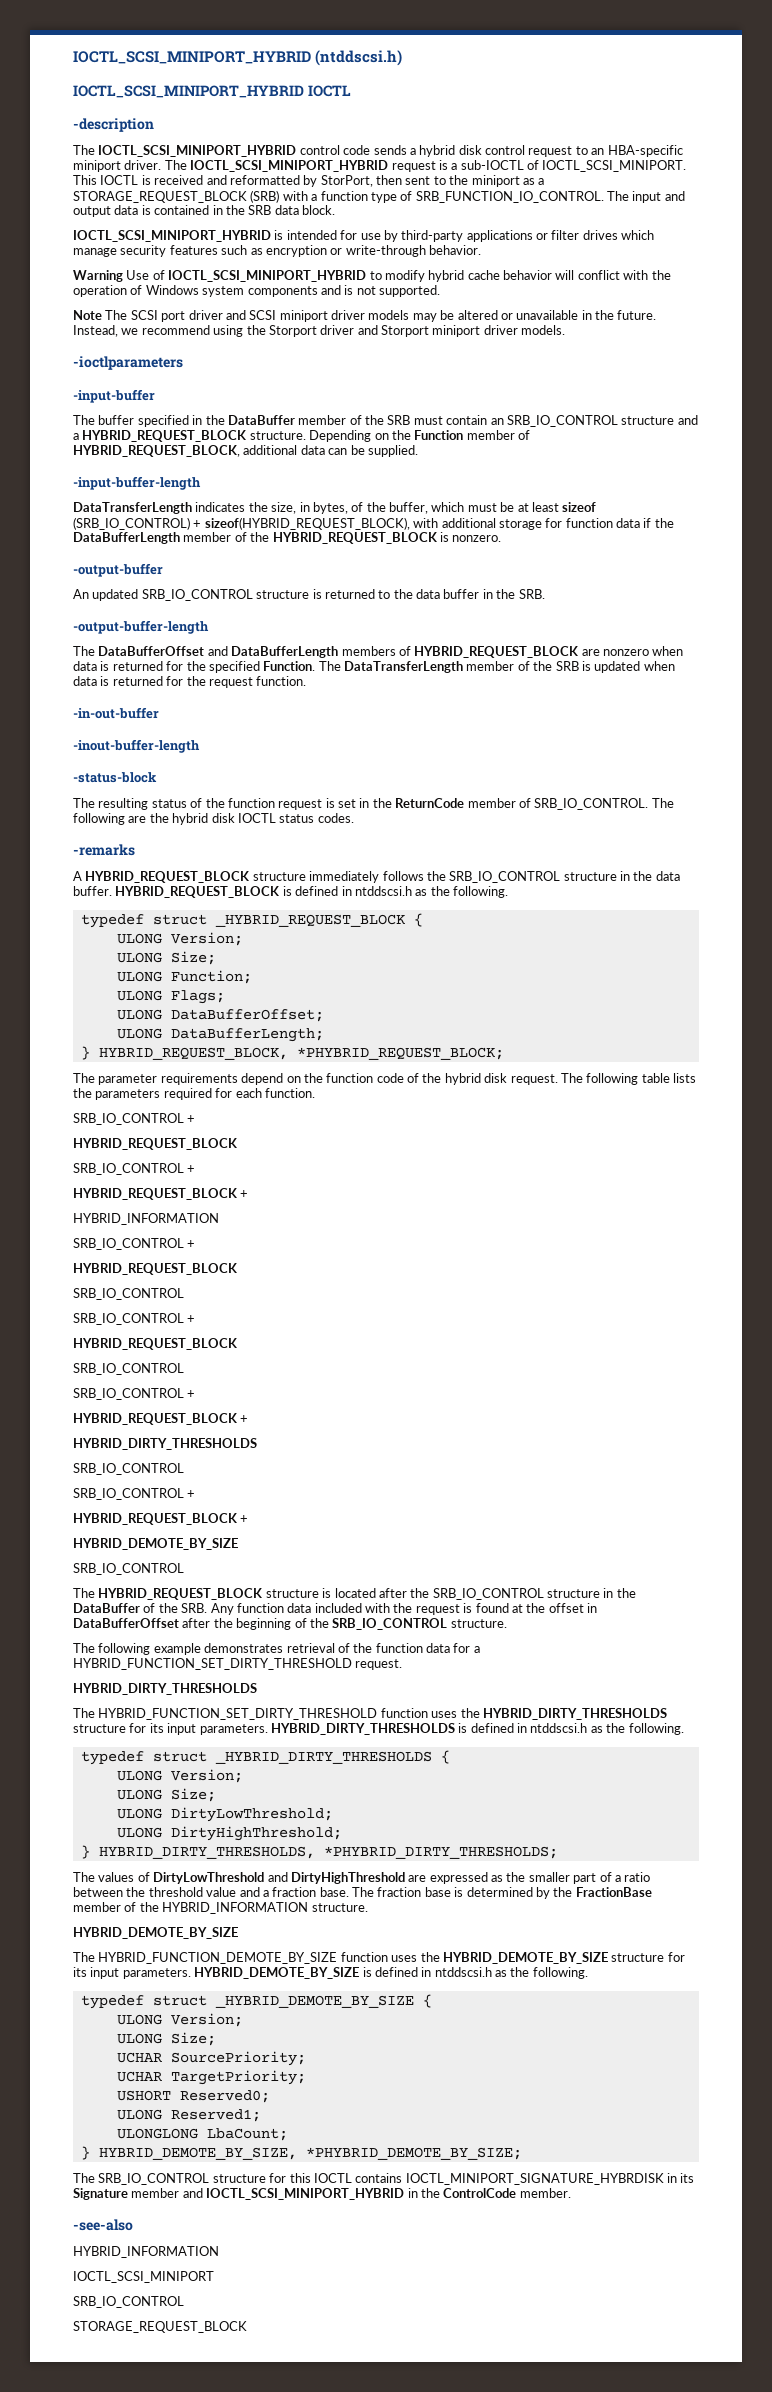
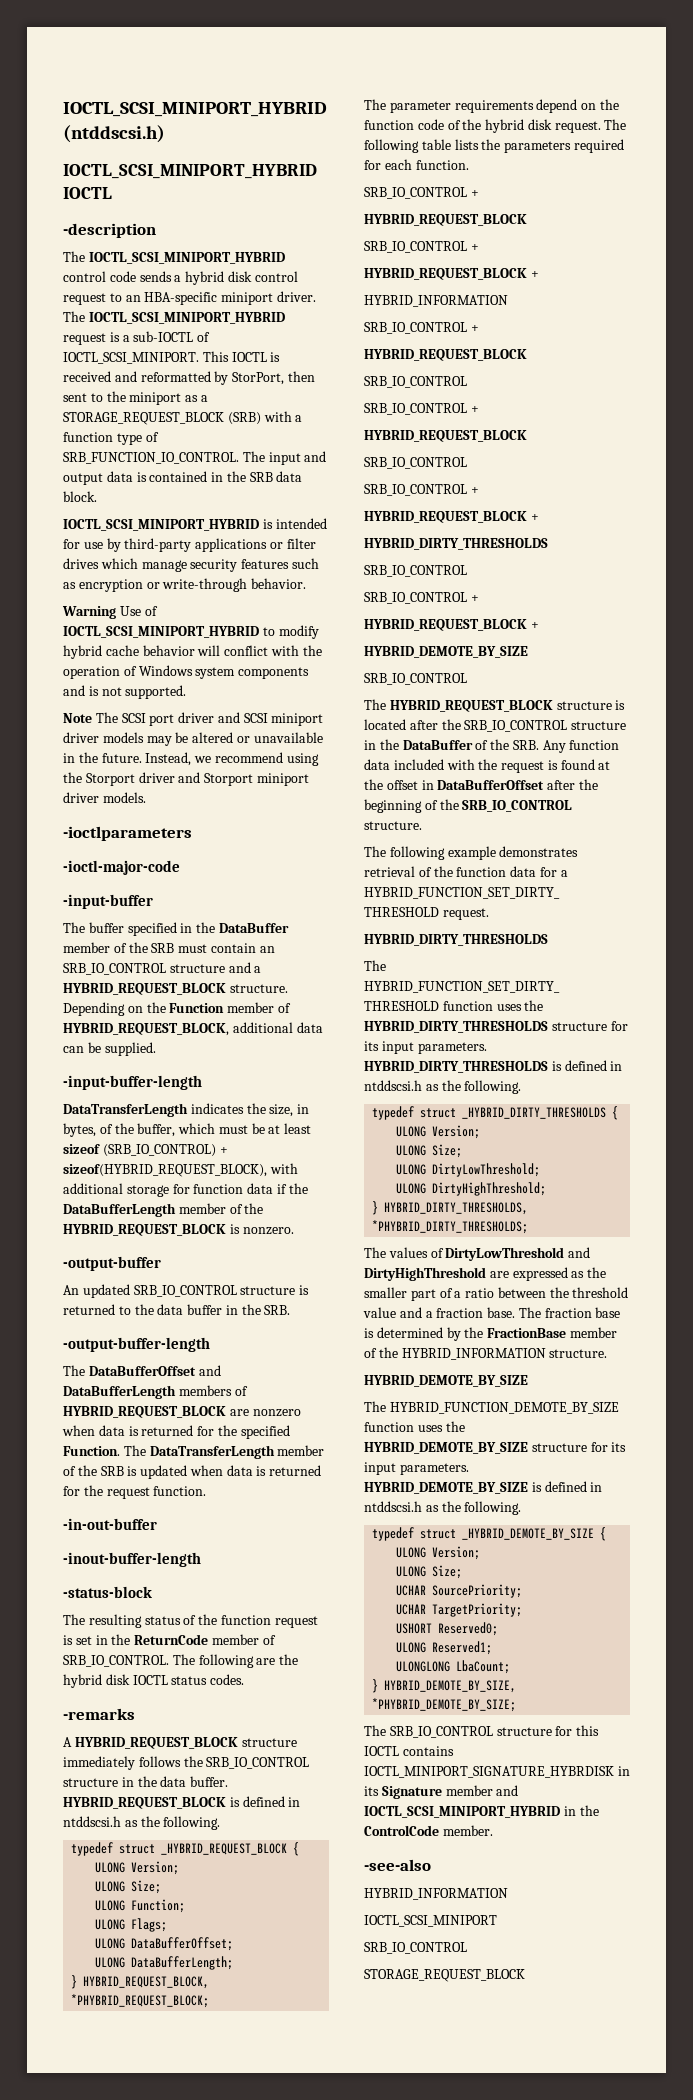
(183, 363) none -> [63,860,180,875] // -ioctl-major-code

